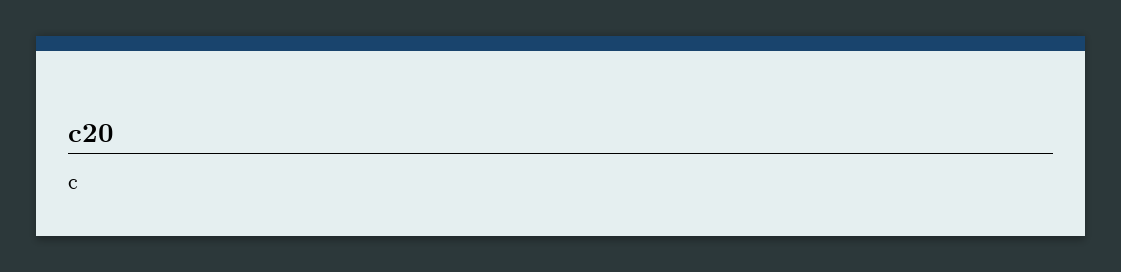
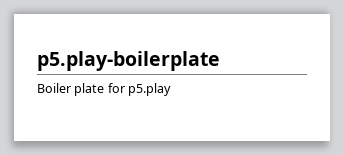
[68,124,114,142] [68,179,78,189] c20 // c -> [37,51,220,71] [37,83,172,96] p5.play-boilerplate // Boiler plate for p5.play

